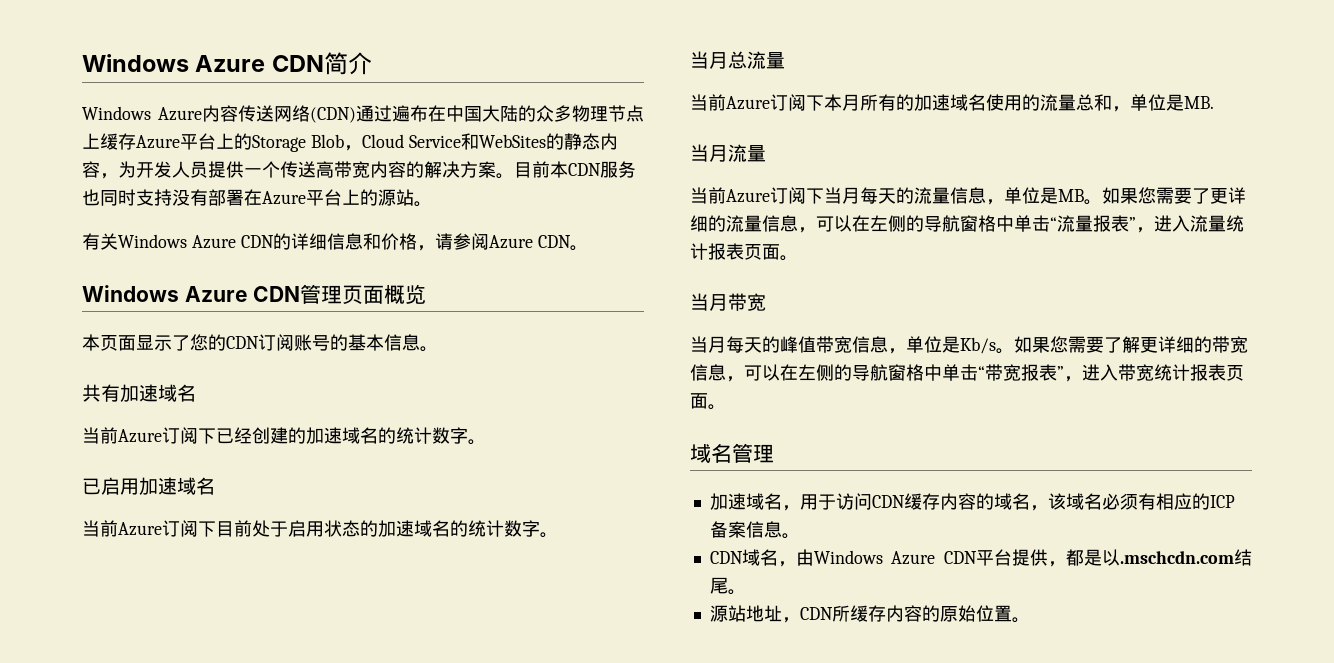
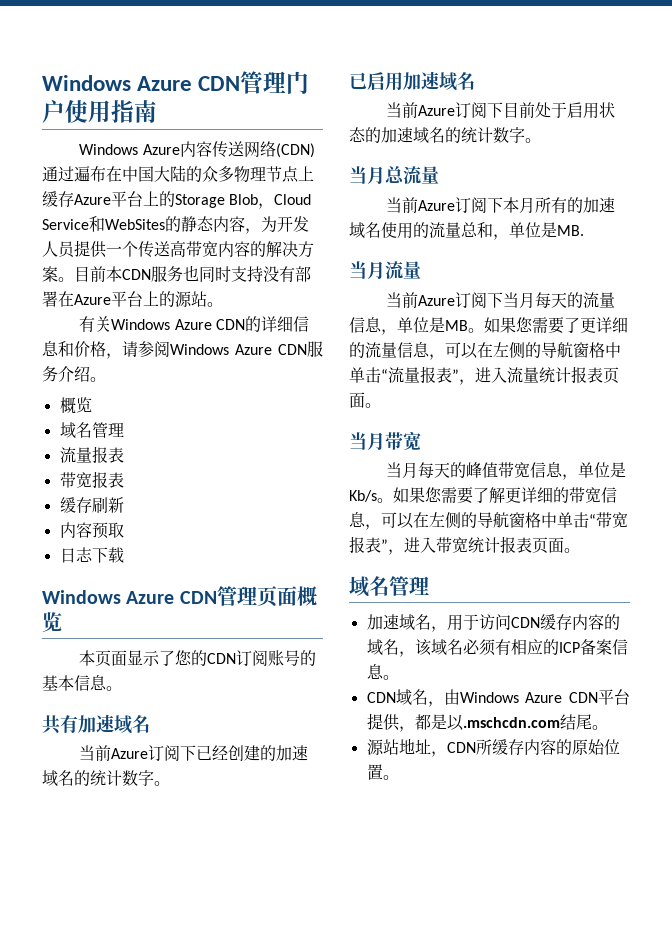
[82,52,372,75] Windows Azure CDN简介 -> [42,71,310,94] [42,100,157,123] Windows Azure CDN管理门户使用指南
[488,235,588,251] Azure CDN。 -> [170,341,323,357] [42,366,106,382] [59,397,92,414] [59,422,124,438] [59,446,124,463] [59,471,124,488] [59,497,124,513] [59,522,124,539] [59,547,124,563] Windows Azure CDN服务介绍。 // 概览 // 域名管理 // 流量报表 // 带宽报表 // 缓存刷新 // 内容预取 // 日志下载

